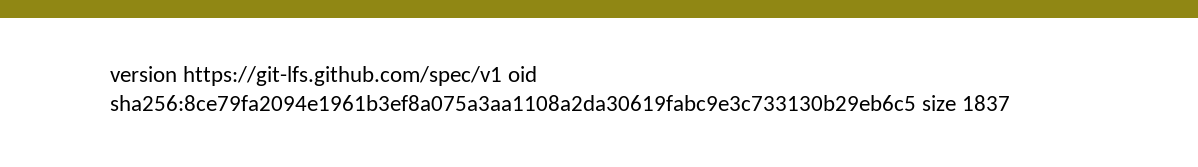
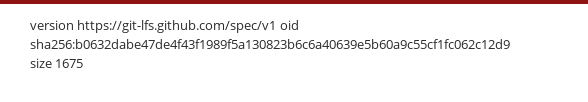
[110,95,1011,111] sha256:8ce79fa2094e1961b3ef8a075a3aa1108a2da30619fabc9e3c733130b29eb6c5 size 1837 -> [30,39,510,49] [30,58,84,68] sha256:b0632dabe47de4f43f1989f5a130823b6c6a40639e5b60a9c55cf1fc062c12d9 size 1675

